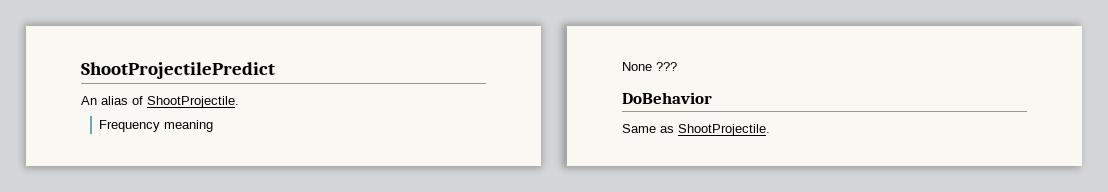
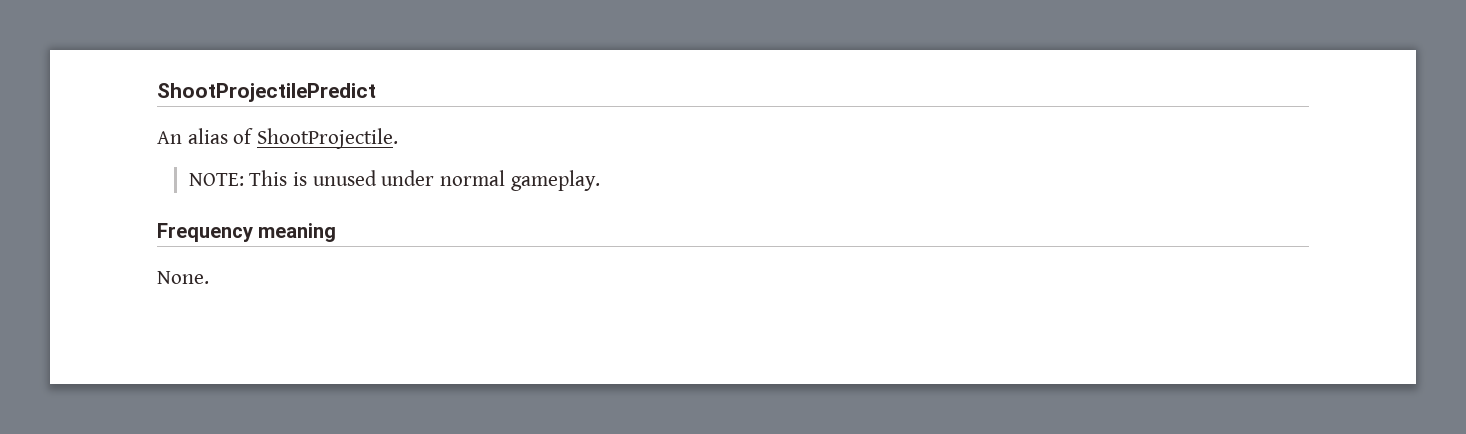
[99,120,214,132] [622,62,677,71] [622,92,712,104] [622,124,770,136] Frequency meaning // None ??? // DoBehavior // Same as ShootProjectile. -> [188,170,600,191] [157,223,337,242] [157,271,209,284] NOTE: This is unused under normal gameplay. // Frequency meaning // None.

